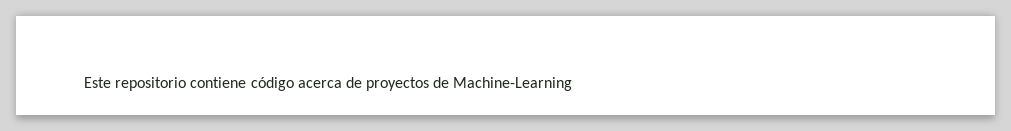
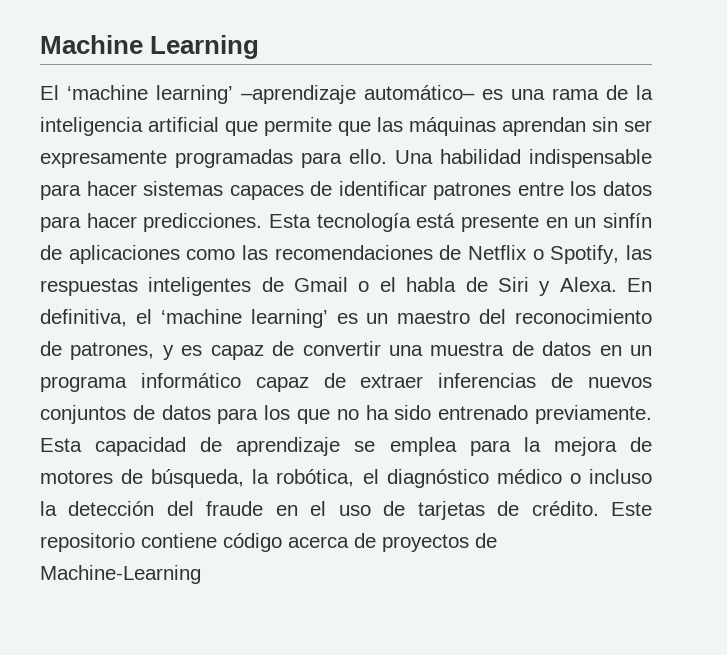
(84, 82) none -> [40,35,260,59] [40,85,653,104] [40,117,652,136] [40,149,652,168] [40,181,652,200] [40,213,652,232] [40,245,652,264] [40,277,653,296] [40,309,652,328] [40,341,652,360] [40,373,652,392] [40,405,652,424] [40,437,652,456] [40,469,652,488] [40,501,599,520] Machine Learning // El ‘machine learning’ –aprendizaje automático– es una rama de la inteligencia artificial que permite que las máquinas aprendan sin ser expresamente programadas para ello. Una habilidad indispensable para hacer sistemas capaces de identificar patrones entre los datos para hacer predicciones. Esta tecnología está presente en un sinfín de aplicaciones como las recomendaciones de Netflix o Spotify, las respuestas inteligentes de Gmail o el habla de Siri y Alexa. En definitiva, el ‘machine learning’ es un maestro del reconocimiento de patrones, y es capaz de convertir una muestra de datos en un programa informático capaz de extraer inferencias de nuevos conjuntos de datos para los que no ha sido entrenado previamente. Esta capacidad de aprendizaje se emplea para la mejora de motores de búsqueda, la robótica, el diagnóstico médico o incluso la detección del fraude en el uso de tarjetas de crédito.

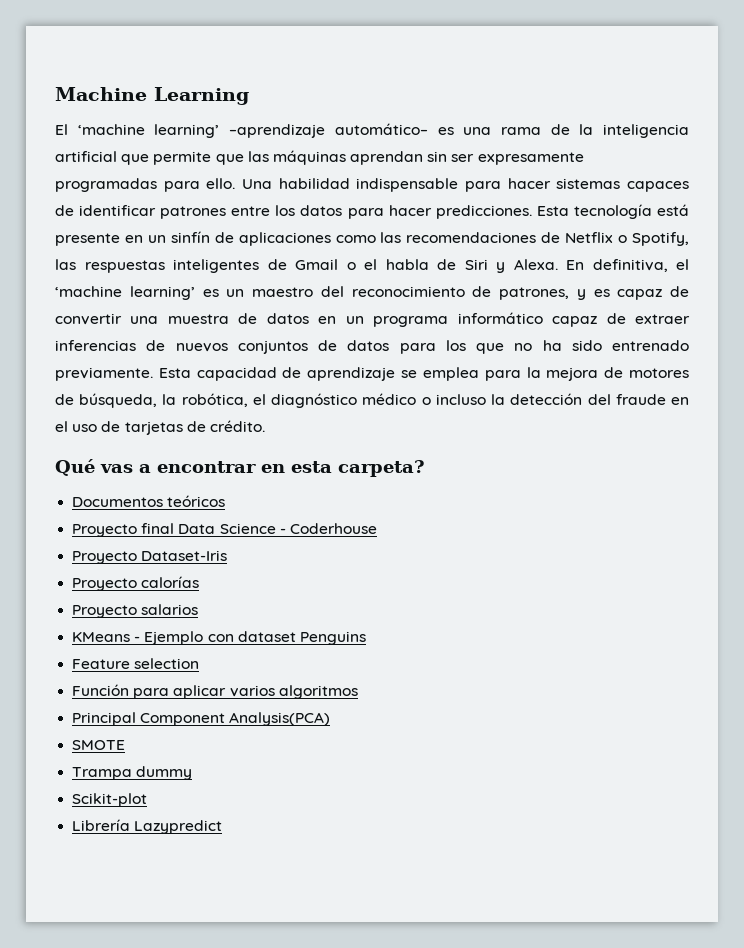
[611,502,652,516] [40,533,497,552] [40,565,201,584] Este repositorio contiene código acerca de proyectos de Machine-Learning -> [55,459,425,477] [72,495,226,507] [72,523,377,537] [72,550,228,564] [72,576,200,591] [72,604,199,618] [72,631,366,645] [72,658,200,669] [72,684,358,699] [72,712,331,726] [72,740,126,750] [72,766,193,780] [72,793,148,807] [72,819,223,834] // Qué vas a encontrar en esta carpeta? // Documentos teóricos // Proyecto final Data Science - Coderhouse // Proyecto Dataset-Iris // Proyecto calorías // Proyecto salarios // KMeans - Ejemplo con dataset Penguins // Feature selection // Función para aplicar varios algoritmos // Principal Component Analysis(PCA) // SMOTE // Trampa dummy // Scikit-plot // Librería Lazypredict

